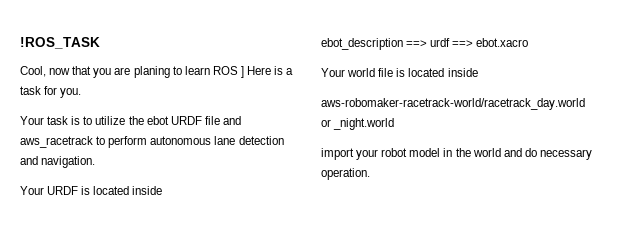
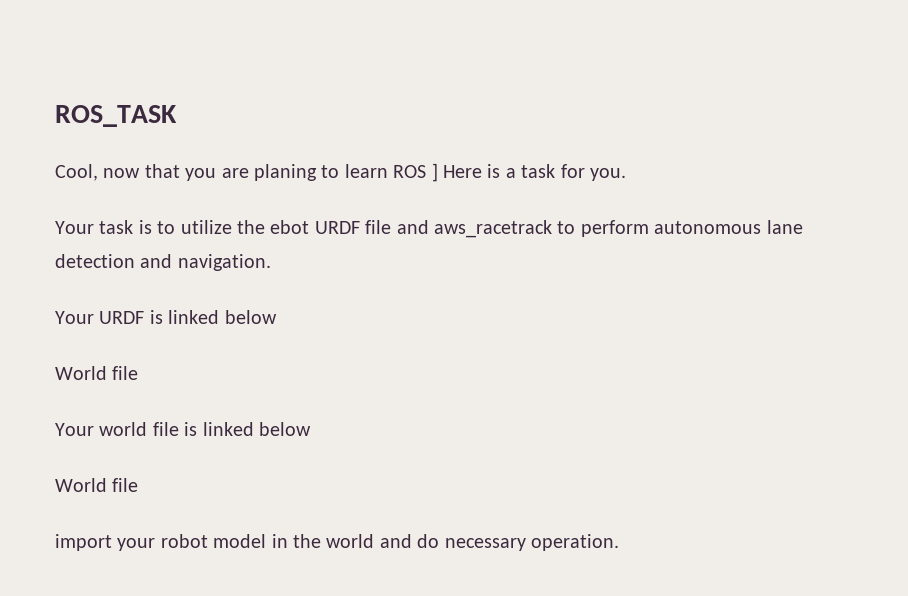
[20,37,100,49] !ROS_TASK -> [55,105,177,127] ROS_TASK
[93,186,163,195] [321,38,529,50] located inside // ebot_description ==> urdf ==> ebot.xacro -> [168,310,277,324] [55,366,139,380] linked below // World file
[408,68,478,77] [321,98,585,110] [321,118,395,130] located inside // aws-robomaker-racetrack-world/racetrack_day.world or _night.world -> [202,422,311,436] [55,478,139,492] linked below // World file

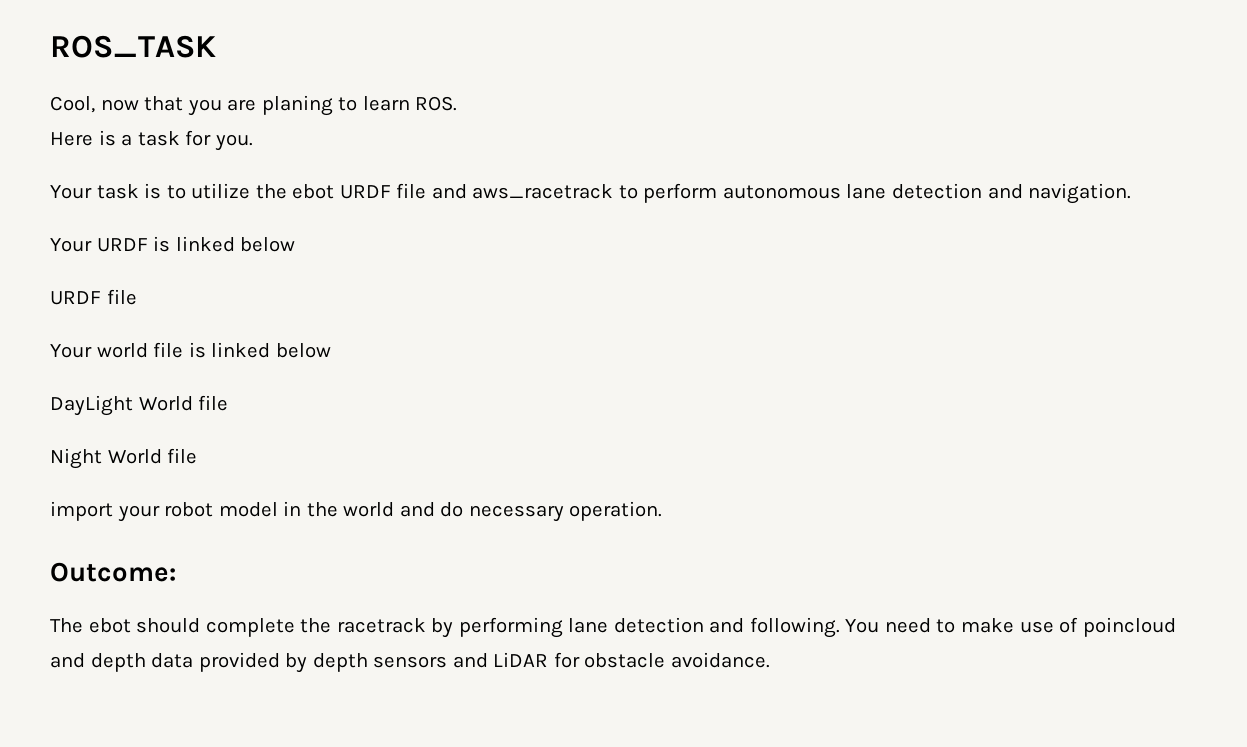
[393,163,438,182] ROS ] -> [415,96,458,111] ROS. //
[55,366,107,380] World -> [50,291,101,305] URDF
(311, 429) none -> [50,395,229,416] [50,448,102,469] DayLight World file // Night
(619, 542) none -> [50,562,176,582] [50,617,1176,638] [50,652,770,673] // Outcome: // The ebot should complete the racetrack by performing lane detection and following. You need to make use of poincloud and depth data provided by depth sensors and LiDAR for obstacle avoidance.

